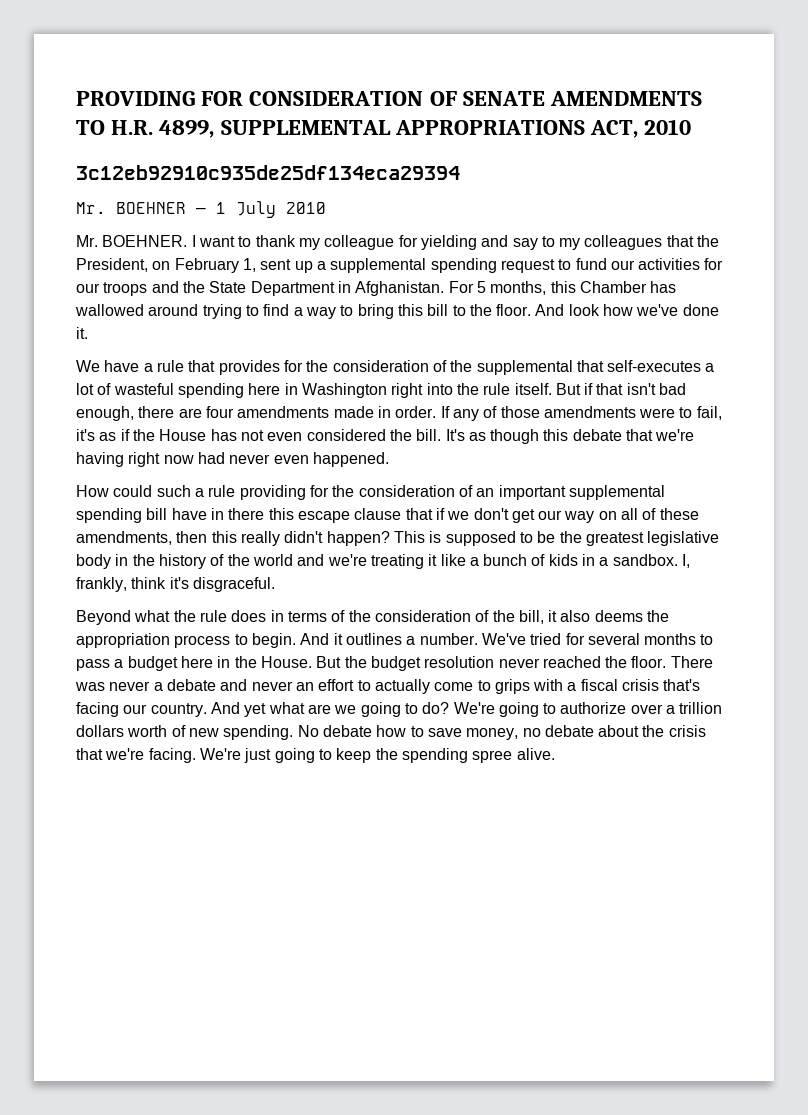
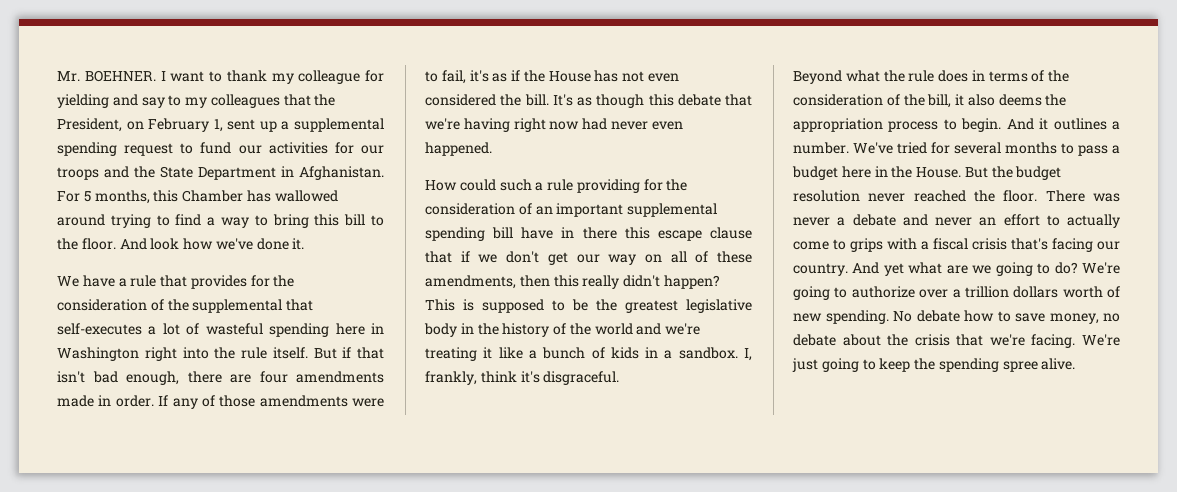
[76,91,703,106] [76,119,692,138] [76,165,460,180] [76,201,326,218] PROVIDING FOR CONSIDERATION OF SENATE AMENDMENTS TO H.R. 4899, SUPPLEMENTAL APPROPRIATIONS ACT, 2010 // 3c12eb92910c935de25df134eca29394 // Mr. BOEHNER — 1 July 2010 // -> (57, 76) none

